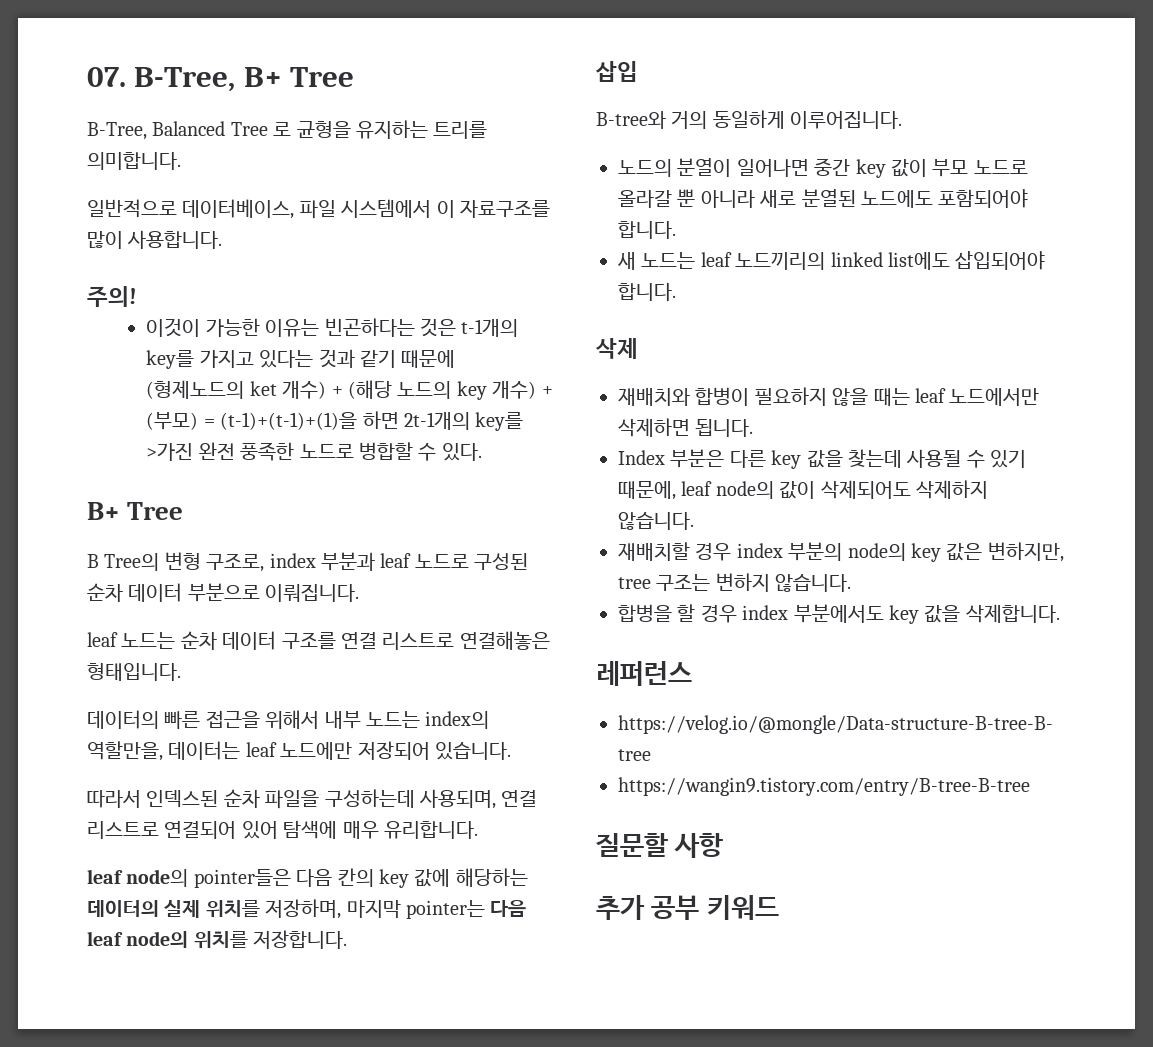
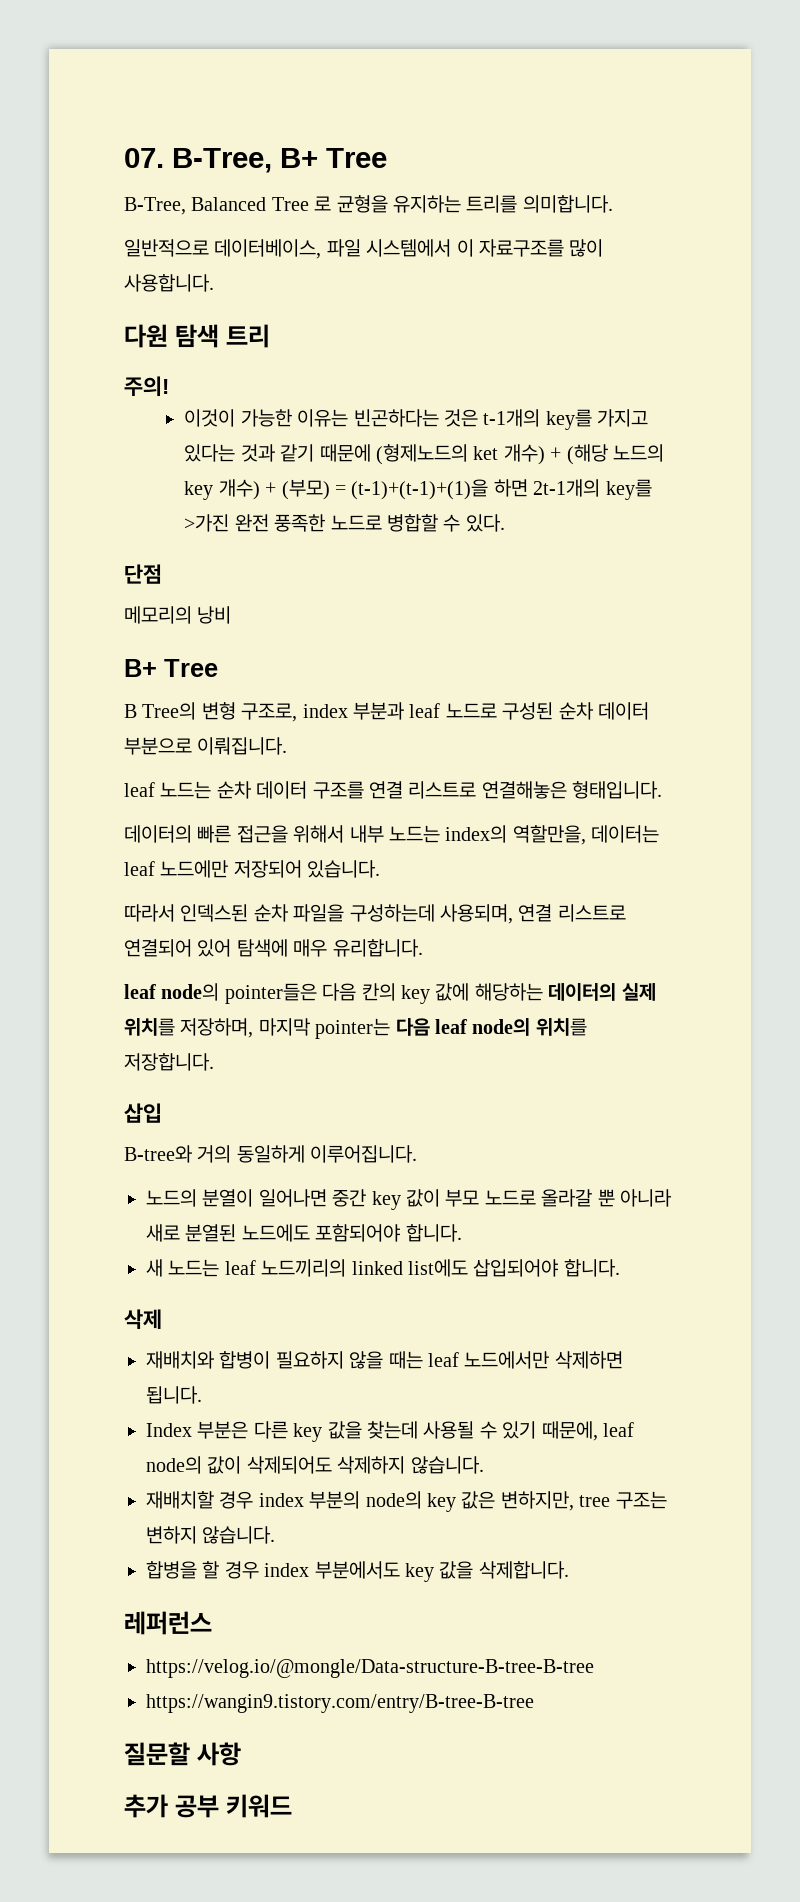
(223, 239) none -> [124,324,270,348] // 다원 탐색 트리
(482, 452) none -> [124,564,162,584] [124,606,232,624] // 단점 // 메모리의 낭비

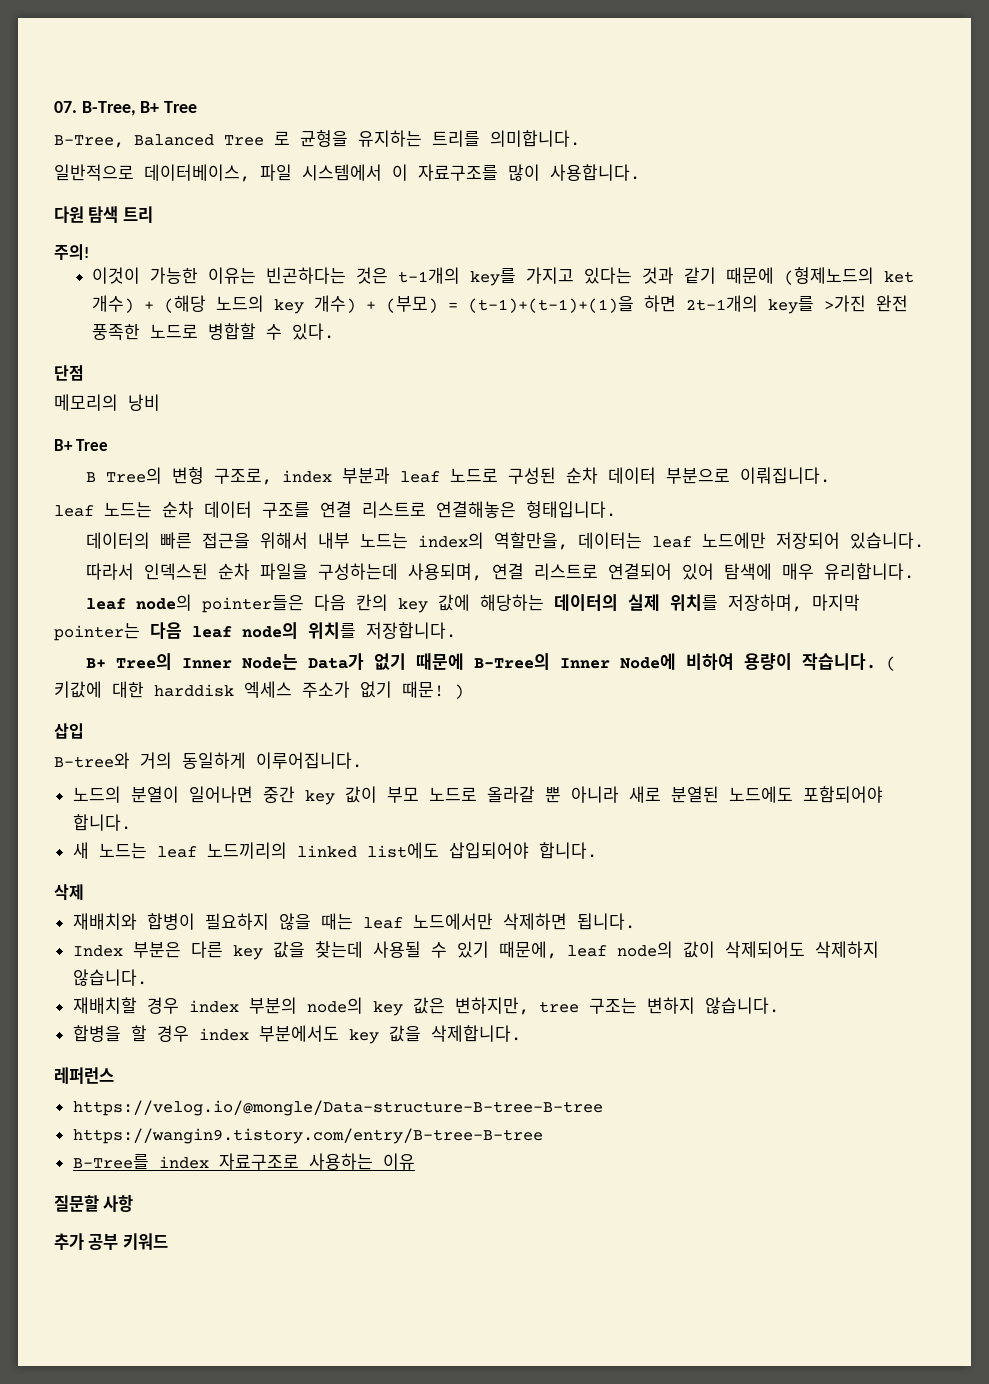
(214, 1062) none -> [86,653,897,671] [54,681,464,699] // B+ Tree의 Inner Node는 Data가 없기 때문에 B-Tree의 Inner Node에 비하여 용량이 작습니다. ( 키값에 대한 harddisk 엑세스 주소가 없기 때문! )
(534, 1703) none -> [72,1153,415,1170] // B-Tree를 index 자료구조로 사용하는 이유

